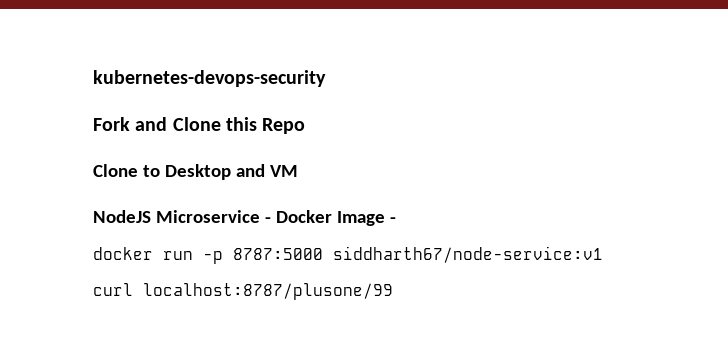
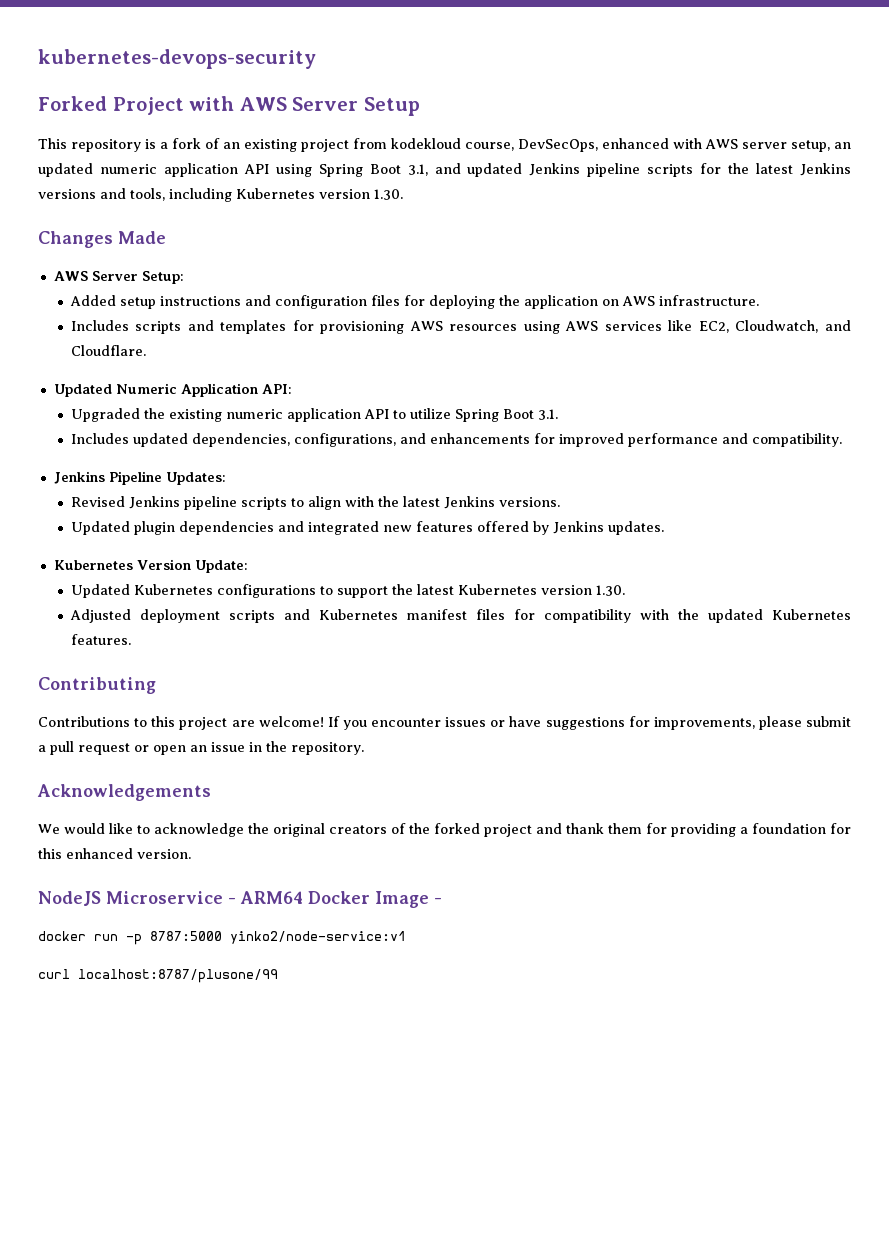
[93,117,306,134] [93,164,298,180] Fork and Clone this Repo // Clone to Desktop and VM -> [38,96,420,116] [38,138,851,152] [38,163,851,177] [38,188,403,202] [38,231,166,248] [53,271,184,284] [69,295,759,309] [70,320,852,334] [70,345,146,356] [53,383,292,397] [70,408,558,422] [70,433,842,447] [53,471,226,485] [70,496,560,510] [70,521,664,535] [53,559,248,573] [70,584,625,598] [69,609,852,623] [70,634,131,645] [38,677,156,694] [38,716,851,730] [38,741,364,755] [37,784,211,801] [38,823,851,837] [38,848,191,859] Forked Project with AWS Server Setup // This repository is a fork of an existing project from kodekloud course, DevSecOps, enhanced with AWS server setup, an updated numeric application API using Spring Boot 3.1, and updated Jenkins pipeline scripts for the latest Jenkins versions and tools, including Kubernetes version 1.30. // Changes Made // AWS Server Setup: // Added setup instructions and configuration files for deploying the application on AWS infrastructure. // Includes scripts and templates for provisioning AWS resources using AWS services like EC2, Cloudwatch, and Cloudflare. // Updated Numeric Application API: // Upgraded the existing numeric application API to utilize Spring Boot 3.1. // Includes updated dependencies, configurations, and enhancements for improved performance and compatibility. // Jenkins Pipeline Updates: // Revised Jenkins pipeline scripts to align with the latest Jenkins versions. // Updated plugin dependencies and integrated new features offered by Jenkins updates. // Kubernetes Version Update: // Updated Kubernetes configurations to support the latest Kubernetes version 1.30. // Adjusted deployment scripts and Kubernetes manifest files for compatibility with the updated Kubernetes features. // Contributing // Contributions to this project are welcome! If you encounter issues or have suggestions for improvements, please submit a pull request or open an issue in the repository. // Acknowledgements // We would like to acknowledge the original creators of the forked project and thank them for providing a foundation for this enhanced version.
(271, 220) none -> [240,891,303,904] ARM64
[333,246,603,263] siddharth67/node-service:v1 -> [230,931,406,944] yinko2/node-service:v1

